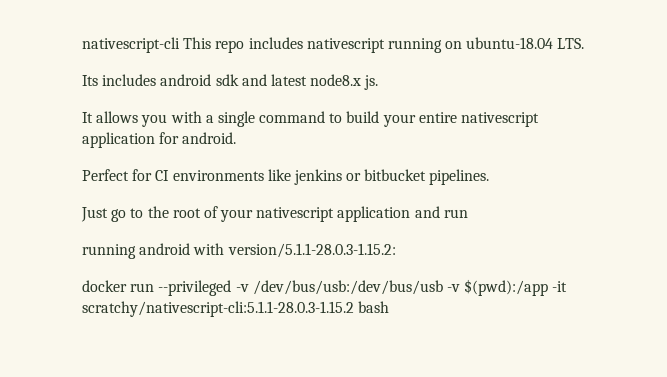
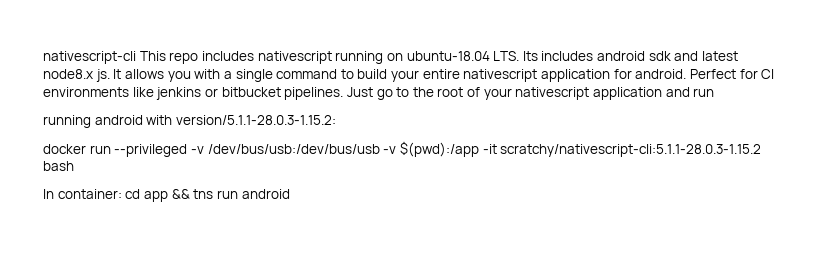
(585, 43) // -> (520, 56) none
(379, 82) // -> (110, 75) none
(237, 138) // -> (687, 74) none
(490, 177) // -> (344, 93) none
(390, 307) none -> [43,189,290,202] // In container: cd app && tns run android

